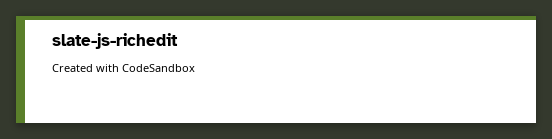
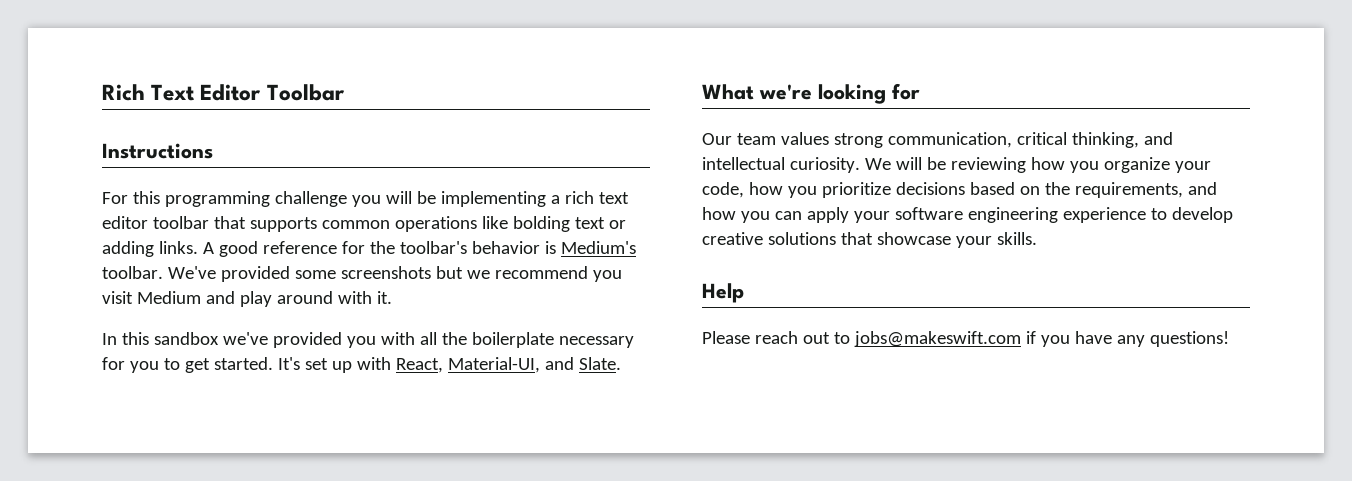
[52,33,178,49] [52,64,195,72] slate-js-richedit // Created with CodeSandbox -> [102,84,345,101] [102,143,213,159] [102,191,629,207] [102,216,626,232] [102,241,636,257] [102,266,622,282] [102,291,392,307] [102,332,634,348] [102,357,621,373] [702,83,920,104] [702,132,1173,148] [702,157,1211,173] [702,182,1217,198] [702,207,1233,223] [702,232,1037,248] [702,283,744,303] [702,331,1229,347] Rich Text Editor Toolbar // Instructions // For this programming challenge you will be implementing a rich text editor toolbar that supports common operations like bolding text or adding links. A good reference for the toolbar's behavior is Medium's toolbar. We've provided some screenshots but we recommend you visit Medium and play around with it. // In this sandbox we've provided you with all the boilerplate necessary for you to get started. It's set up with React, Material-UI, and Slate. // What we're looking for // Our team values strong communication, critical thinking, and intellectual curiosity. We will be reviewing how you organize your code, how you prioritize decisions based on the requirements, and how you can apply your software engineering experience to develop creative solutions that showcase your skills. // Help // Please reach out to jobs@makeswift.com if you have any questions!

